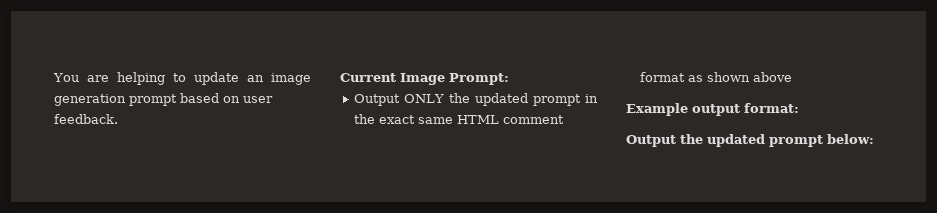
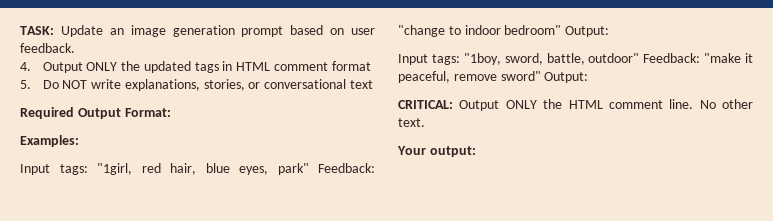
[53,72,239,85] You are helping to update -> [20,25,103,37] TASK: Update
[340,73,509,85] Current Image Prompt: // -> [20,62,31,71] 4.
[533,94,598,106] [354,114,565,124] [640,72,793,82] [626,103,799,116] [626,134,874,147] prompt in the exact same HTML comment format as shown above // Example output format: // Output the updated prompt below: -> [194,61,371,73] [20,79,373,91] [20,107,171,119] [20,135,79,147] [20,163,375,175] [398,25,610,37] [398,53,753,65] [398,71,589,83] [398,99,753,111] [398,118,425,127] [397,146,476,157] tags in HTML comment format // 5. Do NOT write explanations, stories, or conversational text // Required Output Format: // Examples: // Input tags: "1girl, red hair, blue eyes, park" Feedback: "change to indoor bedroom" Output: // Input tags: "1boy, sword, battle, outdoor" Feedback: "make it peaceful, remove sword" Output: // CRITICAL: Output ONLY the HTML comment line. No other text. // Your output:

